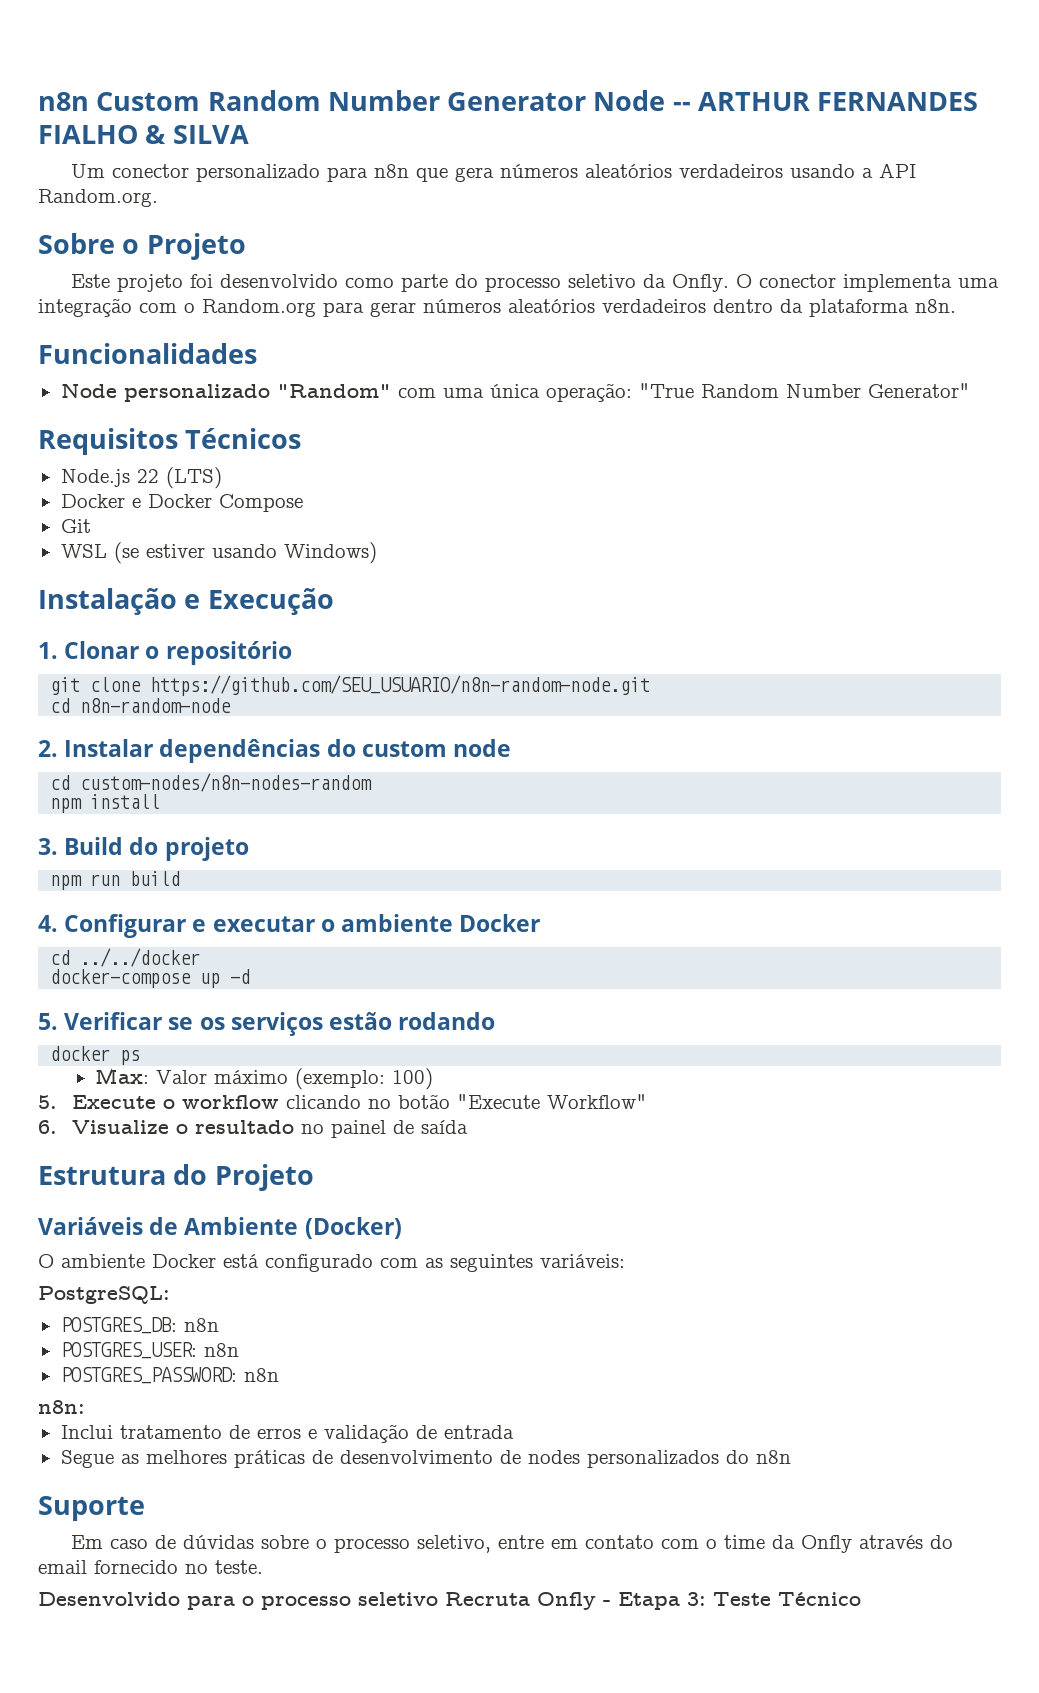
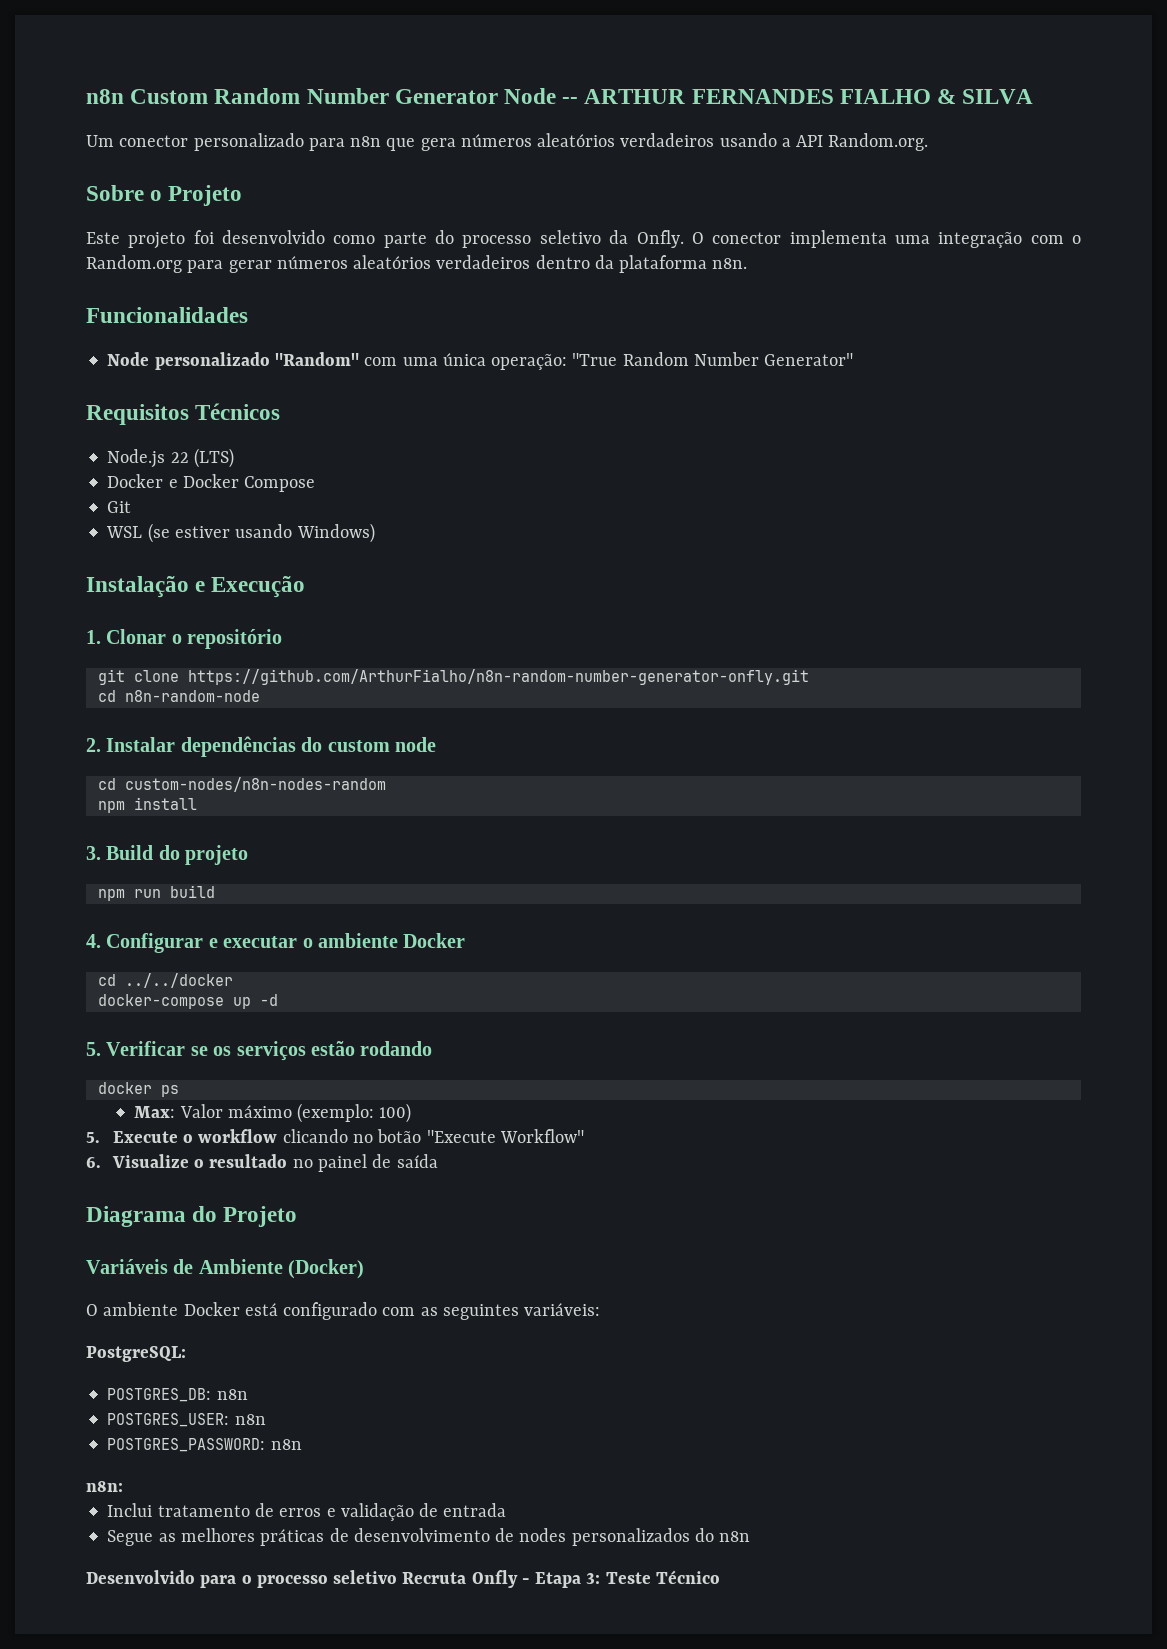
[150,675,651,696] https://github.com/SEU_USUARIO/n8n-random-node.git -> [187,669,809,685] https://github.com/ArthurFialho/n8n-random-number-generator-onfly.git
[38,1166,166,1185] Estrutura -> [86,1206,186,1227] Diagrama
[38,1496,145,1521] [71,1535,954,1553] [38,1560,263,1574] // Suporte // Em caso de dúvidas sobre o processo seletivo, entre em contato com o time da Onfly através do email fornecido no teste. -> (751, 1536) none

